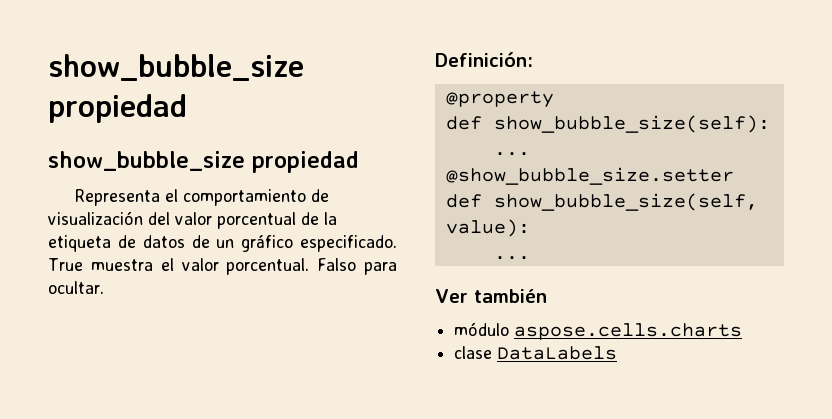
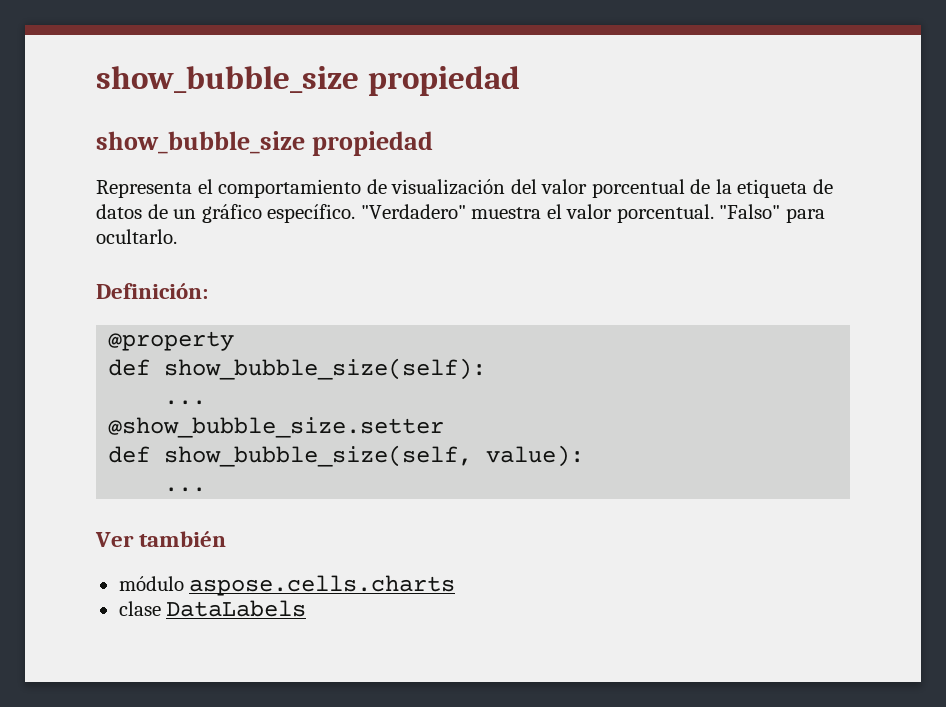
[300,235,397,252] [48,258,83,271] especificado. True -> [267,204,466,223] específico. "Verdadero"
[317,258,397,275] [48,281,104,294] Falso para ocultar. -> [719,204,825,223] [96,229,177,244] "Falso" para ocultarlo.

